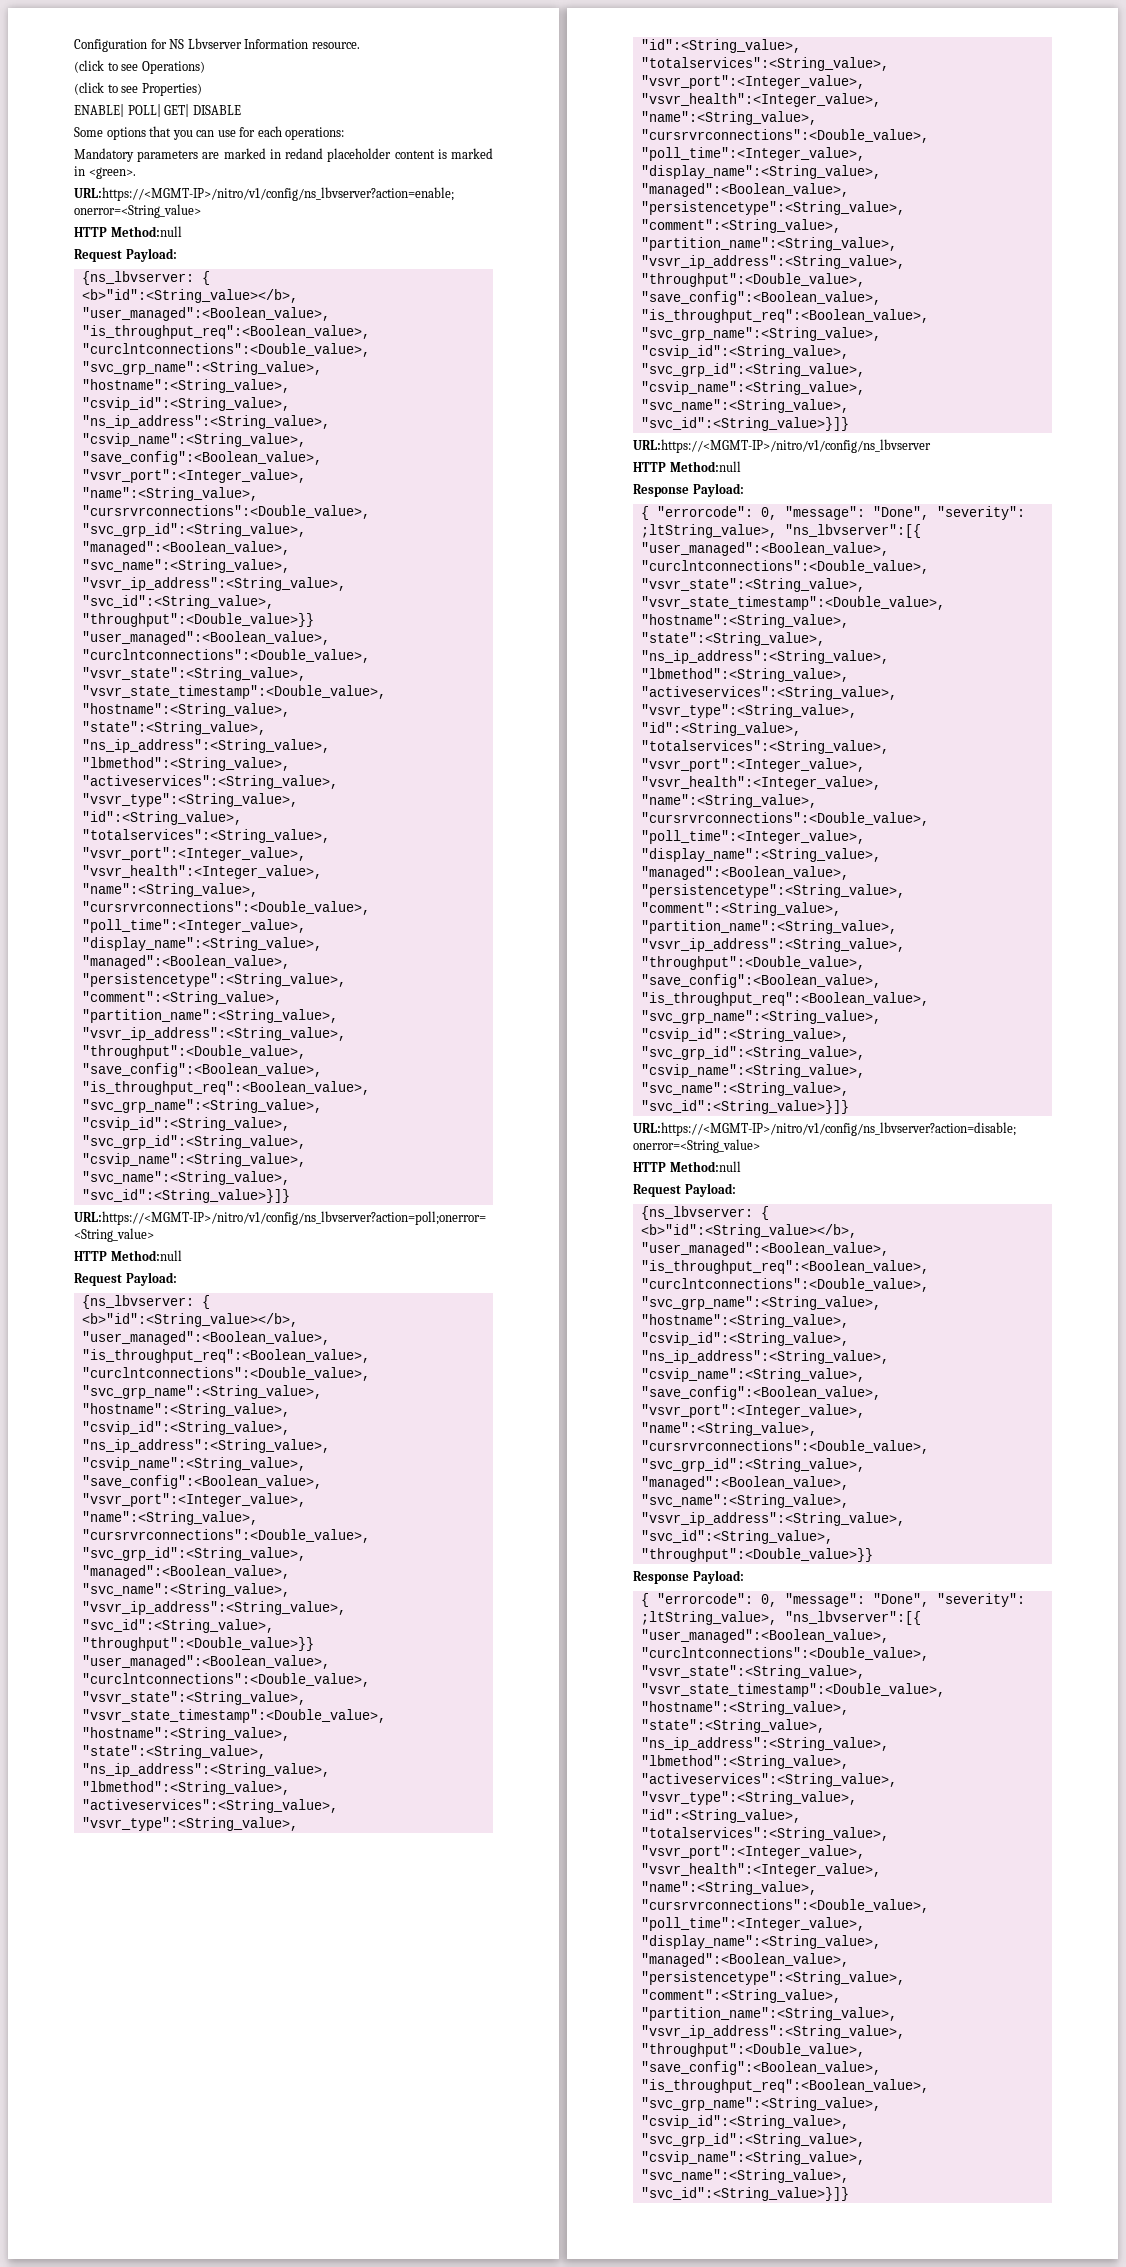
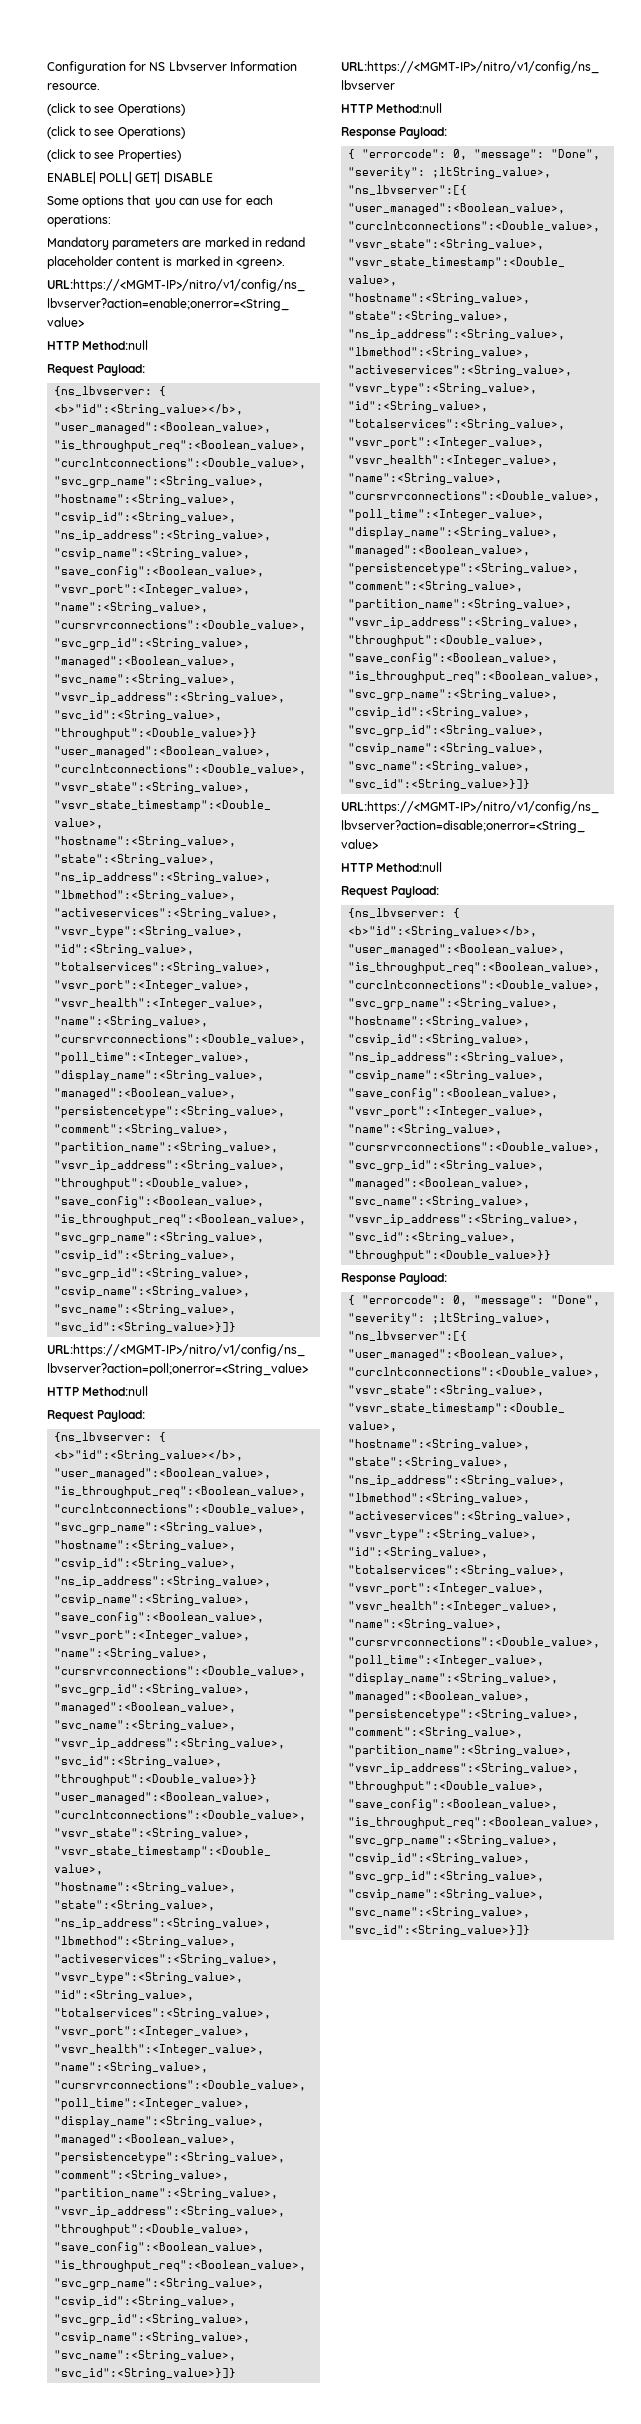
(205, 67) none -> [47,126,185,139] // (click to see Operations)

